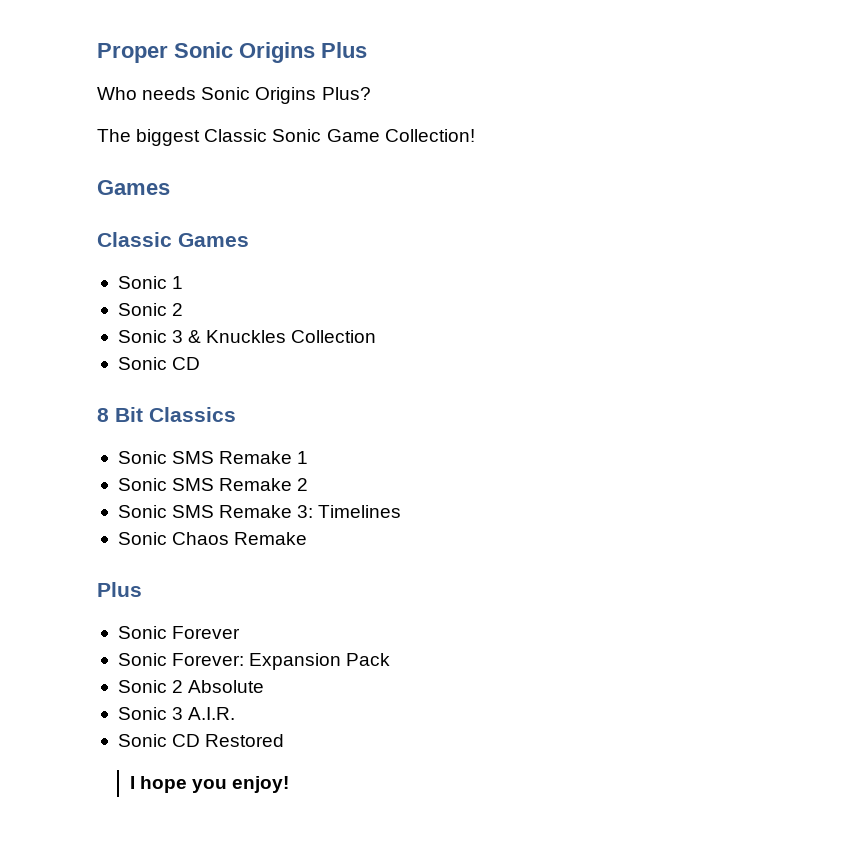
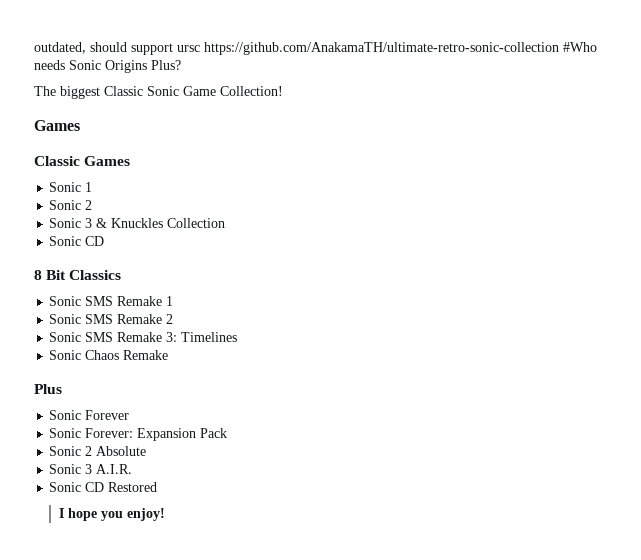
[97,42,367,63] [97,87,137,100] Proper Sonic Origins Plus // Who -> [34,42,597,55] outdated, should support ursc https://github.com/AnakamaTH/ultimate-retro-sonic-collection #Who

